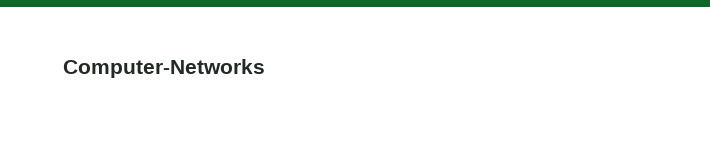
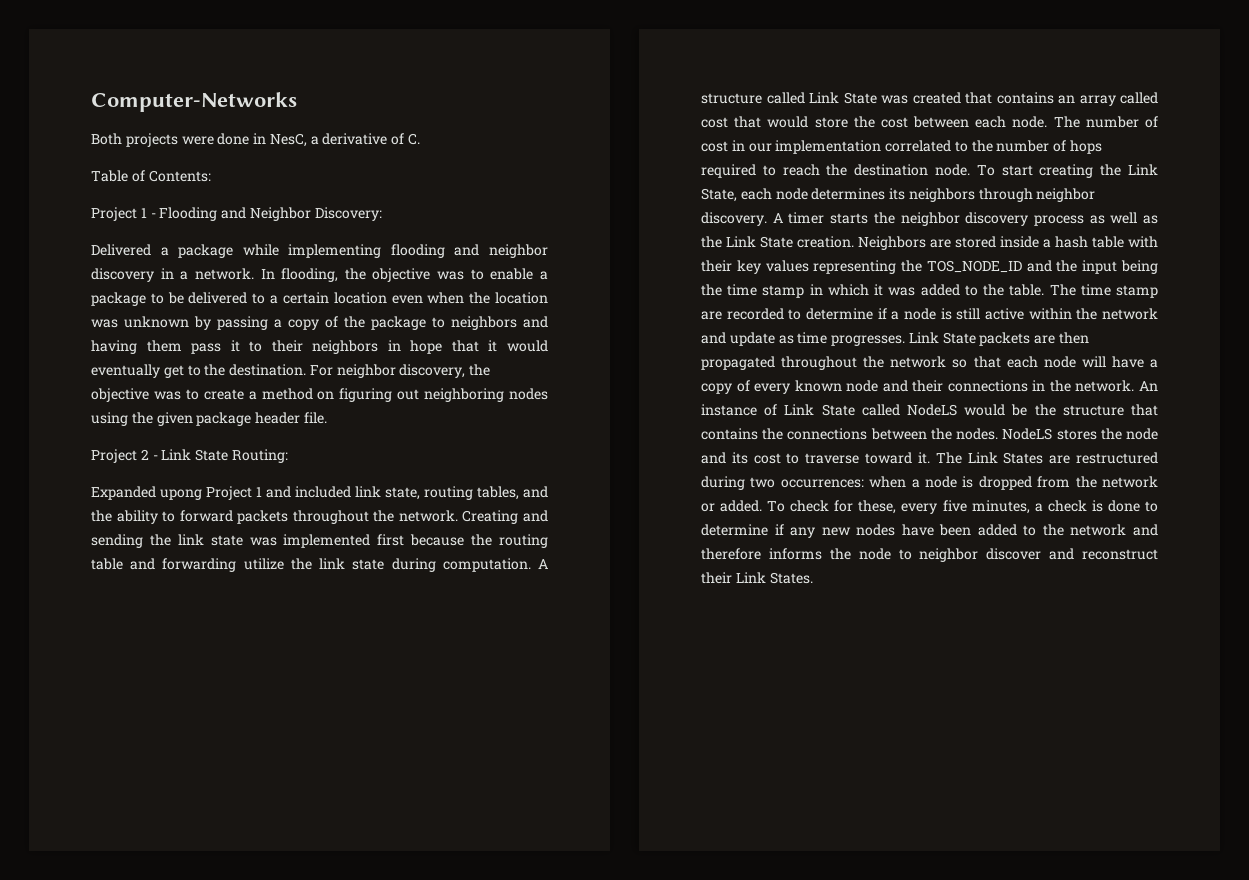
(265, 68) none -> [91,133,421,147] [91,170,211,182] [91,207,382,221] [91,244,548,258] [91,268,548,282] [91,292,548,306] [91,316,548,330] [91,340,548,354] [91,364,491,378] [91,388,548,402] [91,412,327,426] [91,449,288,463] [91,486,548,500] [91,510,548,524] [91,534,549,548] [91,558,548,572] [701,92,1158,106] [701,116,1158,128] [701,140,1103,154] [701,164,1158,178] [701,188,1096,202] [701,212,1158,226] [701,236,1158,250] [701,260,1158,274] [701,284,1158,298] [701,308,1158,320] [701,332,1090,346] [701,356,1158,370] [701,380,1158,394] [701,404,1158,416] [701,428,1158,440] [701,452,1158,464] [701,476,1158,490] [701,500,1158,514] [701,524,1158,538] [701,548,1158,562] [701,572,813,584] // Both projects were done in NesC, a derivative of C. // Table of Contents: // Project 1 - Flooding and Neighbor Discovery: // Delivered a package while implementing flooding and neighbor discovery in a network. In flooding, the objective was to enable a package to be delivered to a certain location even when the location was unknown by passing a copy of the package to neighbors and having them pass it to their neighbors in hope that it would eventually get to the destination. For neighbor discovery, the objective was to create a method on figuring out neighboring nodes using the given package header file. // Project 2 - Link State Routing: // Expanded upong Project 1 and included link state, routing tables, and the ability to forward packets throughout the network. Creating and sending the link state was implemented first because the routing table and forwarding utilize the link state during computation. A structure called Link State was created that contains an array called cost that would store the cost between each node. The number of cost in our implementation correlated to the number of hops required to reach the destination node. To start creating the Link State, each node determines its neighbors through neighbor discovery. A timer starts the neighbor discovery process as well as the Link State creation. Neighbors are stored inside a hash table with their key values representing the TOS_NODE_ID and the input being the time stamp in which it was added to the table. The time stamp are recorded to determine if a node is still active within the network and update as time progresses. Link State packets are then propagated throughout the network so that each node will have a copy of every known node and their connections in the network. An instance of Link State called NodeLS would be the structure that contains the connections between the nodes. NodeLS stores the node and its cost to traverse toward it. The Link States are restructured during two occurrences: when a node is dropped from the network or added. To check for these, every five minutes, a check is done to determine if any new nodes have been added to the network and therefore informs the node to neighbor discover and reconstruct their Link States.

